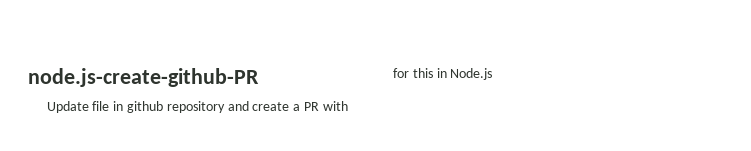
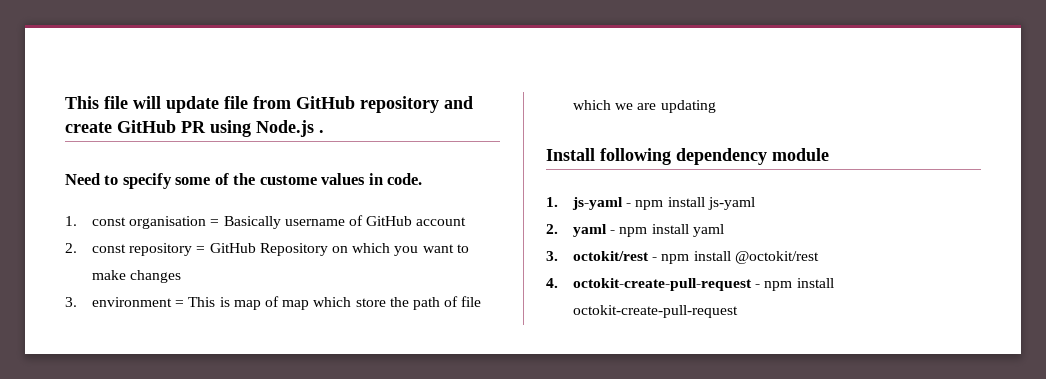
[28,68,259,87] [46,101,348,113] [393,68,493,80] node.js-create-github-PR // Update file in github repository and create a PR with for this in Node.js -> [65,96,473,113] [65,120,324,137] [65,173,423,189] [65,215,467,229] [65,243,469,256] [92,270,182,283] [65,296,482,310] [573,100,716,113] [546,148,829,165] [546,197,755,210] [546,224,724,237] [546,251,819,264] [546,278,834,291] [573,305,739,318] This file will update file from GitHub repository and create GitHub PR using Node.js . // Need to specify some of the custome values in code. // 1. const organisation = Basically username of GitHub account // 2. const repository = GitHub Repository on which you want to make changes // 3. environment = This is map of map which store the path of file which we are updating // Install following dependency module // 1. js-yaml - npm install js-yaml // 2. yaml - npm install yaml // 3. octokit/rest - npm install @octokit/rest // 4. octokit-create-pull-request - npm install octokit-create-pull-request

